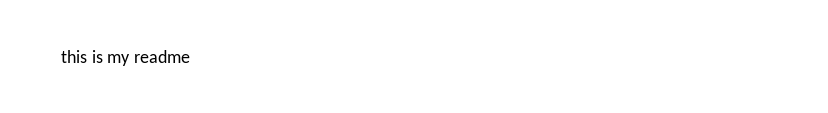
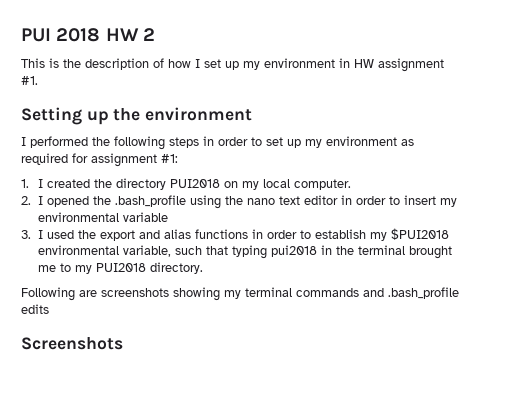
[61,50,191,66] this is my readme -> [21,28,155,42] [21,58,444,72] [21,76,38,85] [21,107,253,125] [21,136,414,150] [21,153,178,167] [21,178,351,190] [21,195,457,209] [37,212,168,222] [21,228,449,241] [37,245,452,259] [37,262,203,274] [21,287,459,301] [21,304,49,314] [21,337,123,350] PUI 2018 HW 2 // This is the description of how I set up my environment in HW assignment #1. // Setting up the environment // I performed the following steps in order to set up my environment as required for assignment #1: // 1. I created the directory PUI2018 on my local computer. // 2. I opened the .bash_profile using the nano text editor in order to insert my environmental variable // 3. I used the export and alias functions in order to establish my $PUI2018 environmental variable, such that typing pui2018 in the terminal brought me to my PUI2018 directory. // Following are screenshots showing my terminal commands and .bash_profile edits // Screenshots

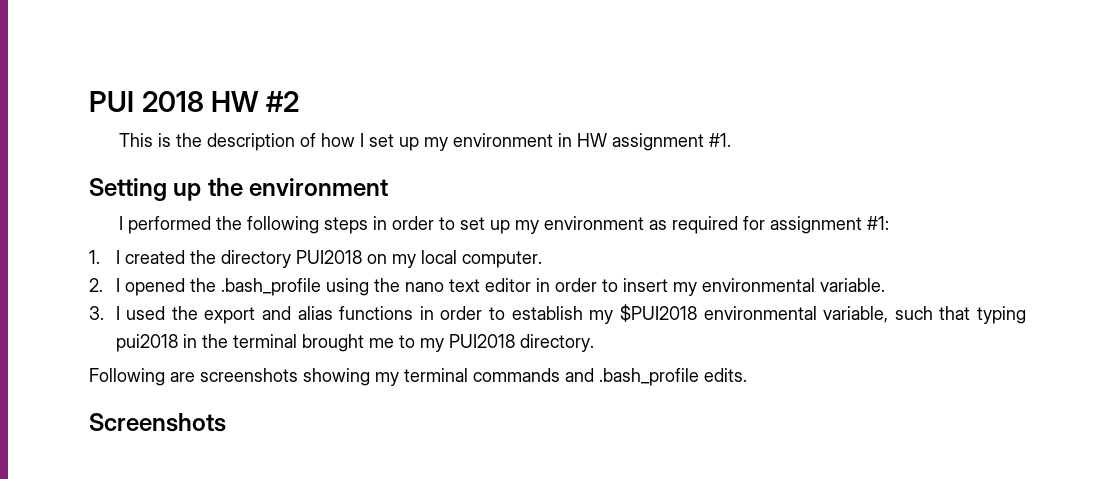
[142,28,155,41] 2 -> [265,91,299,112] #2
[122,212,168,222] variable -> [819,278,885,292] variable.
[21,304,49,314] edits -> [704,368,747,382] edits.

